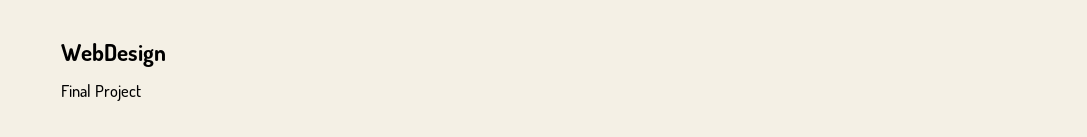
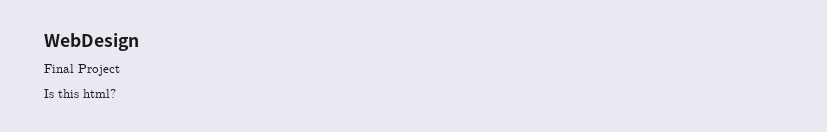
(142, 93) none -> [44,89,116,98] // Is this html?

